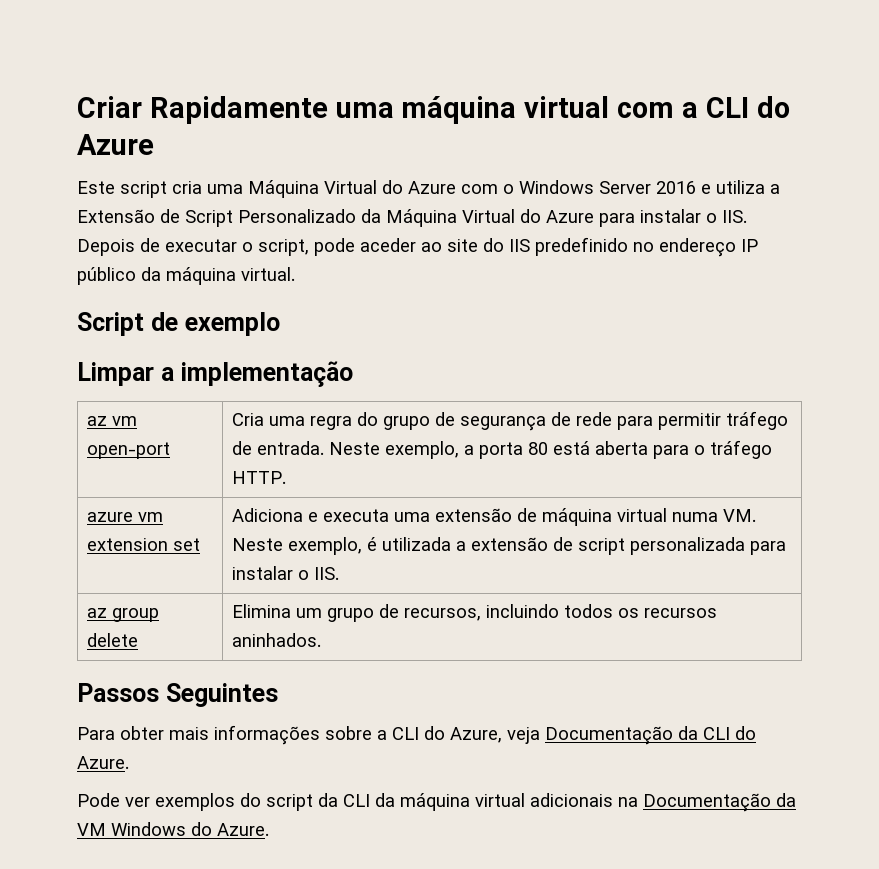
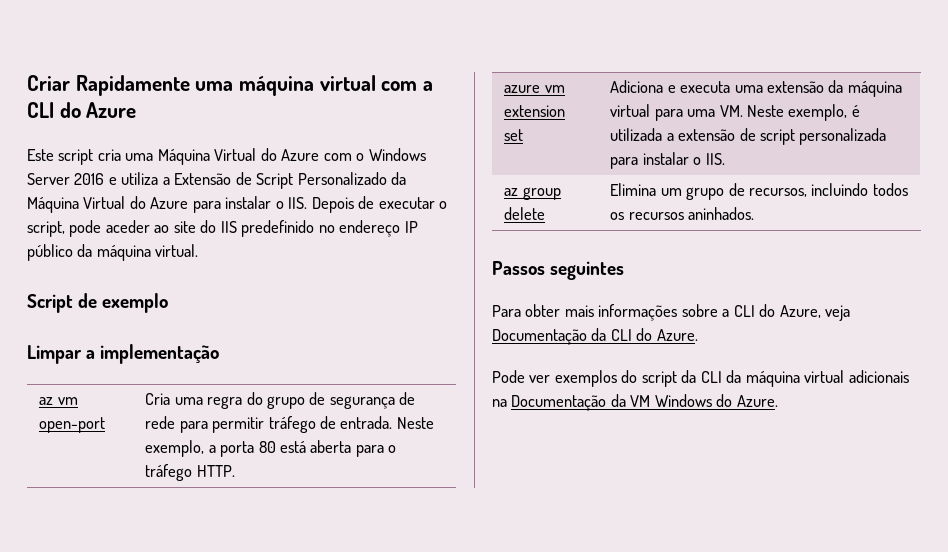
[516,508,718,526] de máquina virtual numa -> [828,80,902,97] [610,104,716,121] da máquina virtual para uma
[165,683,278,707] Seguintes -> [550,261,625,280] seguintes

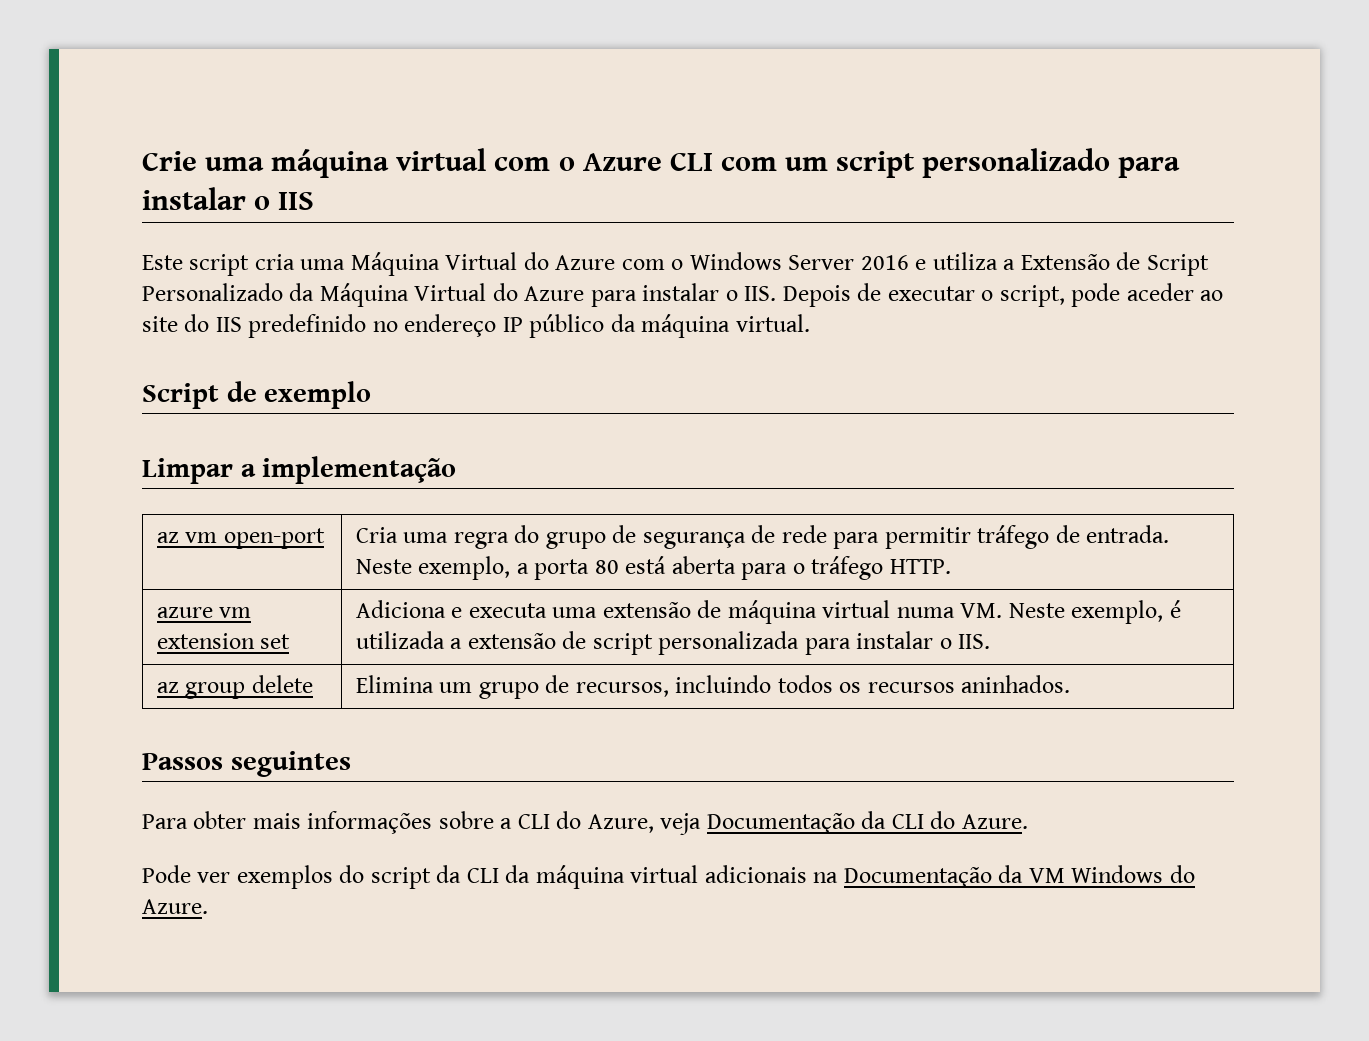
[27,75,190,96] Criar Rapidamente -> [142,151,197,171] Crie
[423,81,434,91] [27,102,137,118] a CLI do Azure -> [558,148,1181,178] [142,187,315,210] o Azure CLI com um script personalizado para instalar o IIS
[828,80,902,97] [610,104,716,121] da máquina virtual para uma -> [697,600,955,624] de máquina virtual numa

